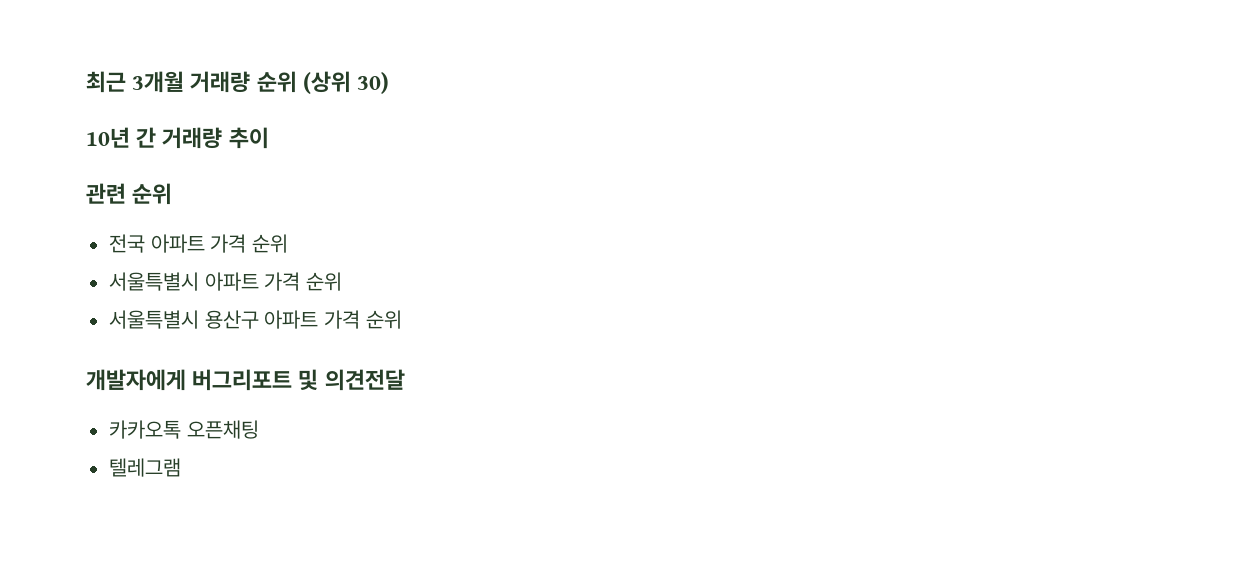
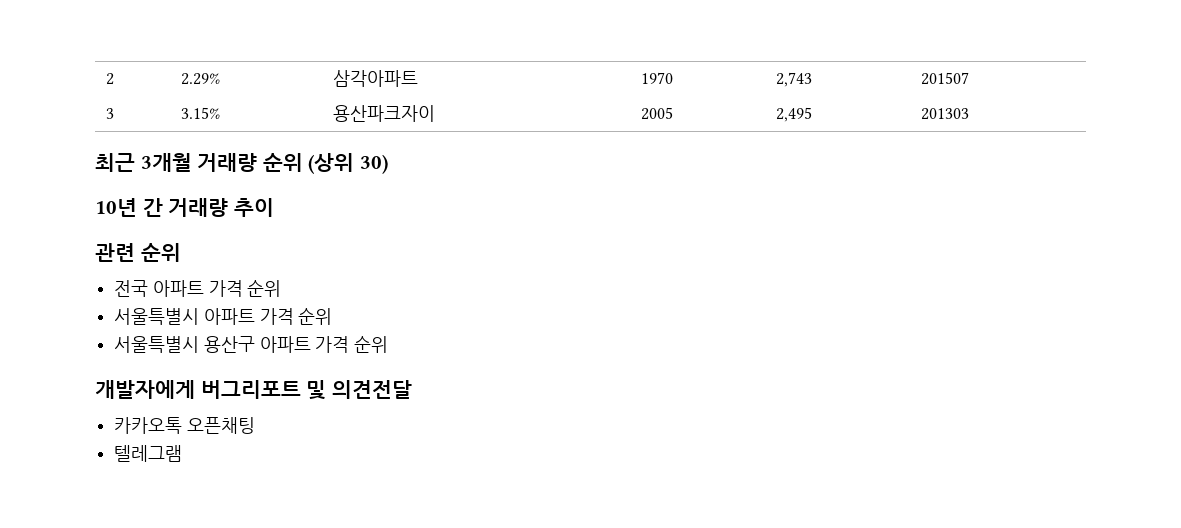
(86, 82) none -> [105,73,114,85] [180,73,220,85] [332,70,418,87] [640,72,673,84] [775,72,812,87] [920,72,969,85] [105,108,114,119] [180,107,220,119] [332,105,435,122] [640,107,673,120] [775,107,812,122] [920,108,969,120] 2 | 2.29% | 삼각아파트 | 1970 | 2,743 | 201507 // 3 | 3.15% | 용산파크자이 | 2005 | 2,495 | 201303 //

